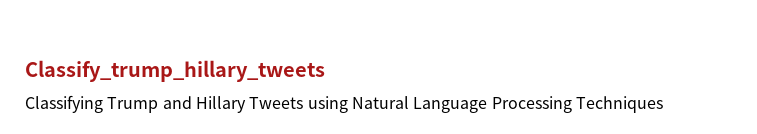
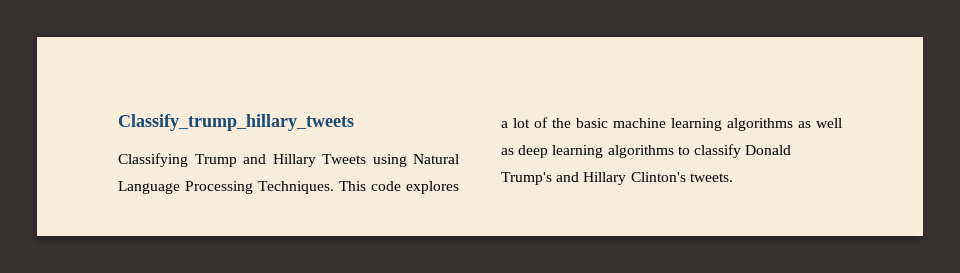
[575,96,663,113] Techniques -> [258,181,459,194] [501,117,842,131] [501,144,792,158] [501,172,733,185] Techniques. This code explores a lot of the basic machine learning algorithms as well as deep learning algorithms to classify Donald Trump's and Hillary Clinton's tweets.

